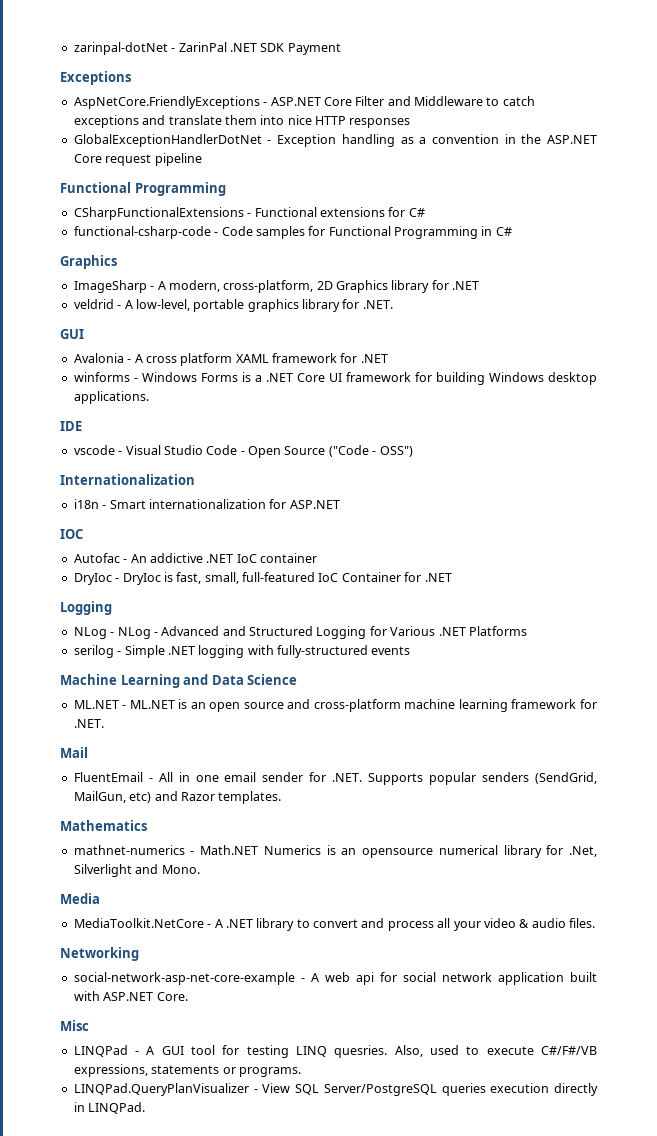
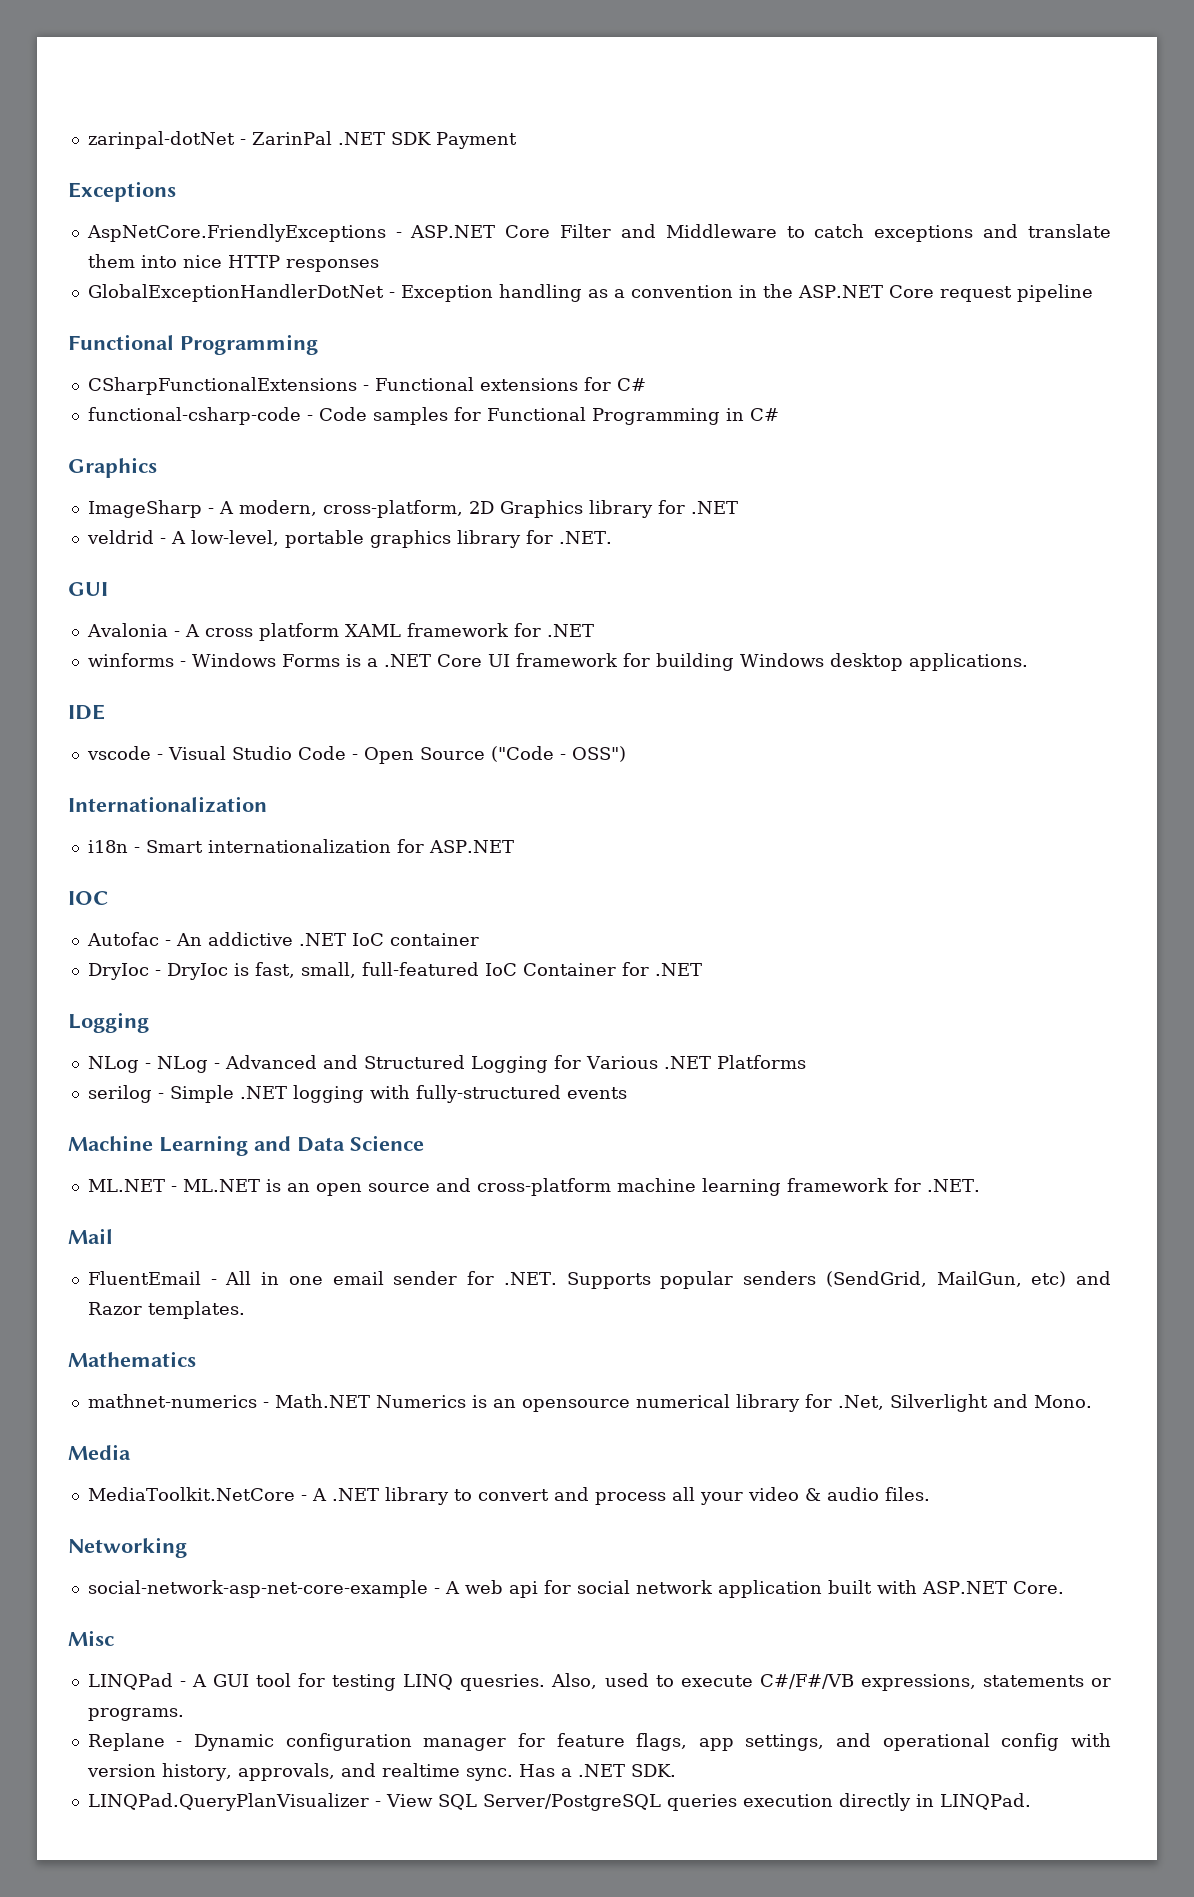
(301, 1072) none -> [87,1733,1112,1751] [86,1763,676,1781] // Replane - Dynamic configuration manager for feature flags, app settings, and operational config with version history, approvals, and realtime sync. Has a .NET SDK.

